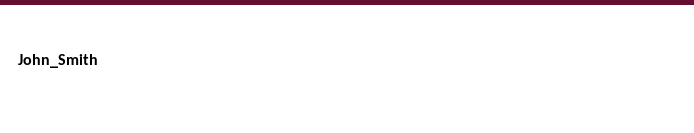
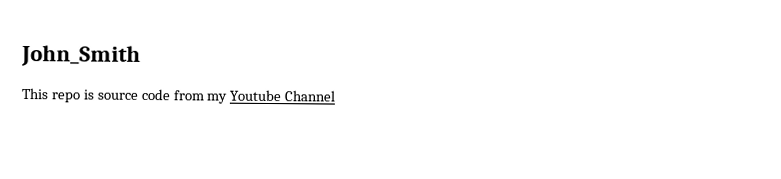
(98, 61) none -> [21,87,336,104] // This repo is source code from my Youtube Channel

